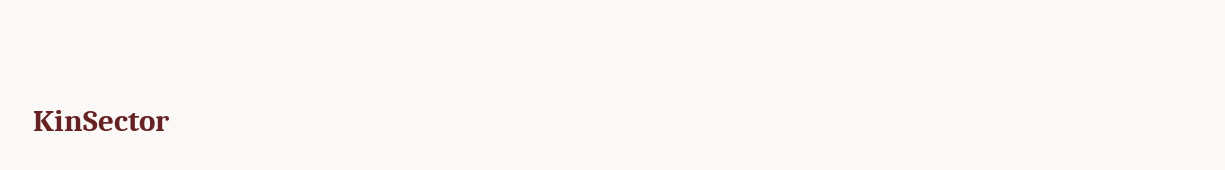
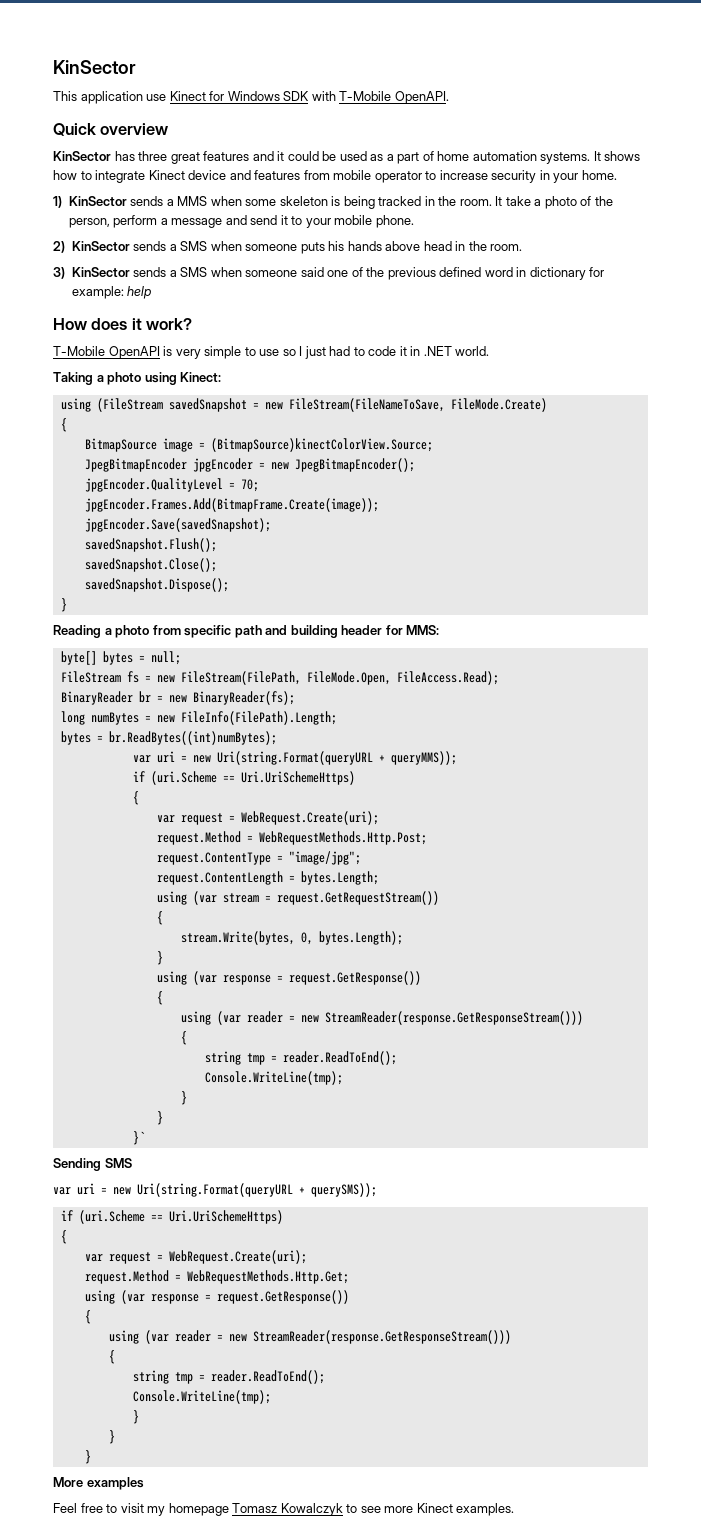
[33,110,170,131] KinSector -> [53,60,136,74] [53,91,449,104] [53,123,169,136] [53,151,641,164] [53,170,617,183] [53,196,613,209] [68,215,414,228] [53,241,523,254] [53,267,605,280] [71,286,152,299] [53,318,193,330] [53,346,490,359] [53,372,222,385] [60,398,547,412] [60,418,67,432] [84,438,433,452] [84,458,415,472] [84,478,259,492] [84,498,379,512] [84,518,271,532] [84,538,217,552] [84,558,217,572] [84,578,229,592] [60,598,67,612] [53,625,440,638] [60,651,181,665] [60,671,499,685] [60,691,295,705] [60,711,337,725] [60,731,277,745] [132,751,457,765] [132,771,355,785] [132,791,139,805] [156,811,379,825] [156,831,427,845] [156,851,361,865] [156,871,379,885] [156,891,439,905] [156,911,163,925] [180,931,403,945] [156,951,163,965] [156,971,421,985] [156,991,163,1005] [180,1011,583,1025] [180,1031,187,1045] [204,1051,397,1065] [204,1071,343,1085] [180,1091,187,1105] [156,1111,163,1125] [132,1131,145,1145] [53,1158,132,1171] [53,1183,377,1197] [60,1210,283,1224] [60,1230,67,1244] [84,1250,307,1264] [84,1270,349,1284] [84,1290,349,1304] [84,1310,91,1324] [108,1330,511,1344] [108,1350,115,1364] [132,1370,325,1384] [132,1390,271,1404] [132,1410,139,1424] [108,1430,115,1444] [84,1450,91,1464] [53,1477,144,1490] [53,1503,515,1516] KinSector // This application use Kinect for Windows SDK with T-Mobile OpenAPI. // Quick overview // KinSector has three great features and it could be used as a part of home automation systems. It shows how to integrate Kinect device and features from mobile operator to increase security in your home. // 1) KinSector sends a MMS when some skeleton is being tracked in the room. It take a photo of the person, perform a message and send it to your mobile phone. // 2) KinSector sends a SMS when someone puts his hands above head in the room. // 3) KinSector sends a SMS when someone said one of the previous defined word in dictionary for example: help // How does it work? // T-Mobile OpenAPI is very simple to use so I just had to code it in .NET world. // Taking a photo using Kinect: // using (FileStream savedSnapshot = new FileStream(FileNameToSave, FileMode.Create) // { // BitmapSource image = (BitmapSource)kinectColorView.Source; // JpegBitmapEncoder jpgEncoder = new JpegBitmapEncoder(); // jpgEncoder.QualityLevel = 70; // jpgEncoder.Frames.Add(BitmapFrame.Create(image)); // jpgEncoder.Save(savedSnapshot); // savedSnapshot.Flush(); // savedSnapshot.Close(); // savedSnapshot.Dispose(); // } // Reading a photo from specific path and building header for MMS: // byte[] bytes = null; // FileStream fs = new FileStream(FilePath, FileMode.Open, FileAccess.Read); // BinaryReader br = new BinaryReader(fs); // long numBytes = new FileInfo(FilePath).Length; // bytes = br.ReadBytes((int)numBytes); // var uri = new Uri(string.Format(queryURL + queryMMS)); // if (uri.Scheme == Uri.UriSchemeHttps) // { // var request = WebRequest.Create(uri); // request.Method = WebRequestMethods.Http.Post; // request.ContentType = "image/jpg"; // request.ContentLength = bytes.Length; // using (var stream = request.GetRequestStream()) // { // stream.Write(bytes, 0, bytes.Length); // } // using (var response = request.GetResponse()) // { // using (var reader = new StreamReader(response.GetResponseStream())) // { // string tmp = reader.ReadToEnd(); // Console.WriteLine(tmp); // } // } // }` // Sending SMS // var uri = new Uri(string.Format(queryURL + querySMS)); // if (uri.Scheme == Uri.UriSchemeHttps) // { // var request = WebRequest.Create(uri); // request.Method = WebRequestMethods.Http.Get; // using (var response = request.GetResponse()) // { // using (var reader = new StreamReader(response.GetResponseStream())) // { // string tmp = reader.ReadToEnd(); // Console.WriteLine(tmp); // } // } // } // More examples // Feel free to visit my homepage Tomasz Kowalczyk to see more Kinect examples.

